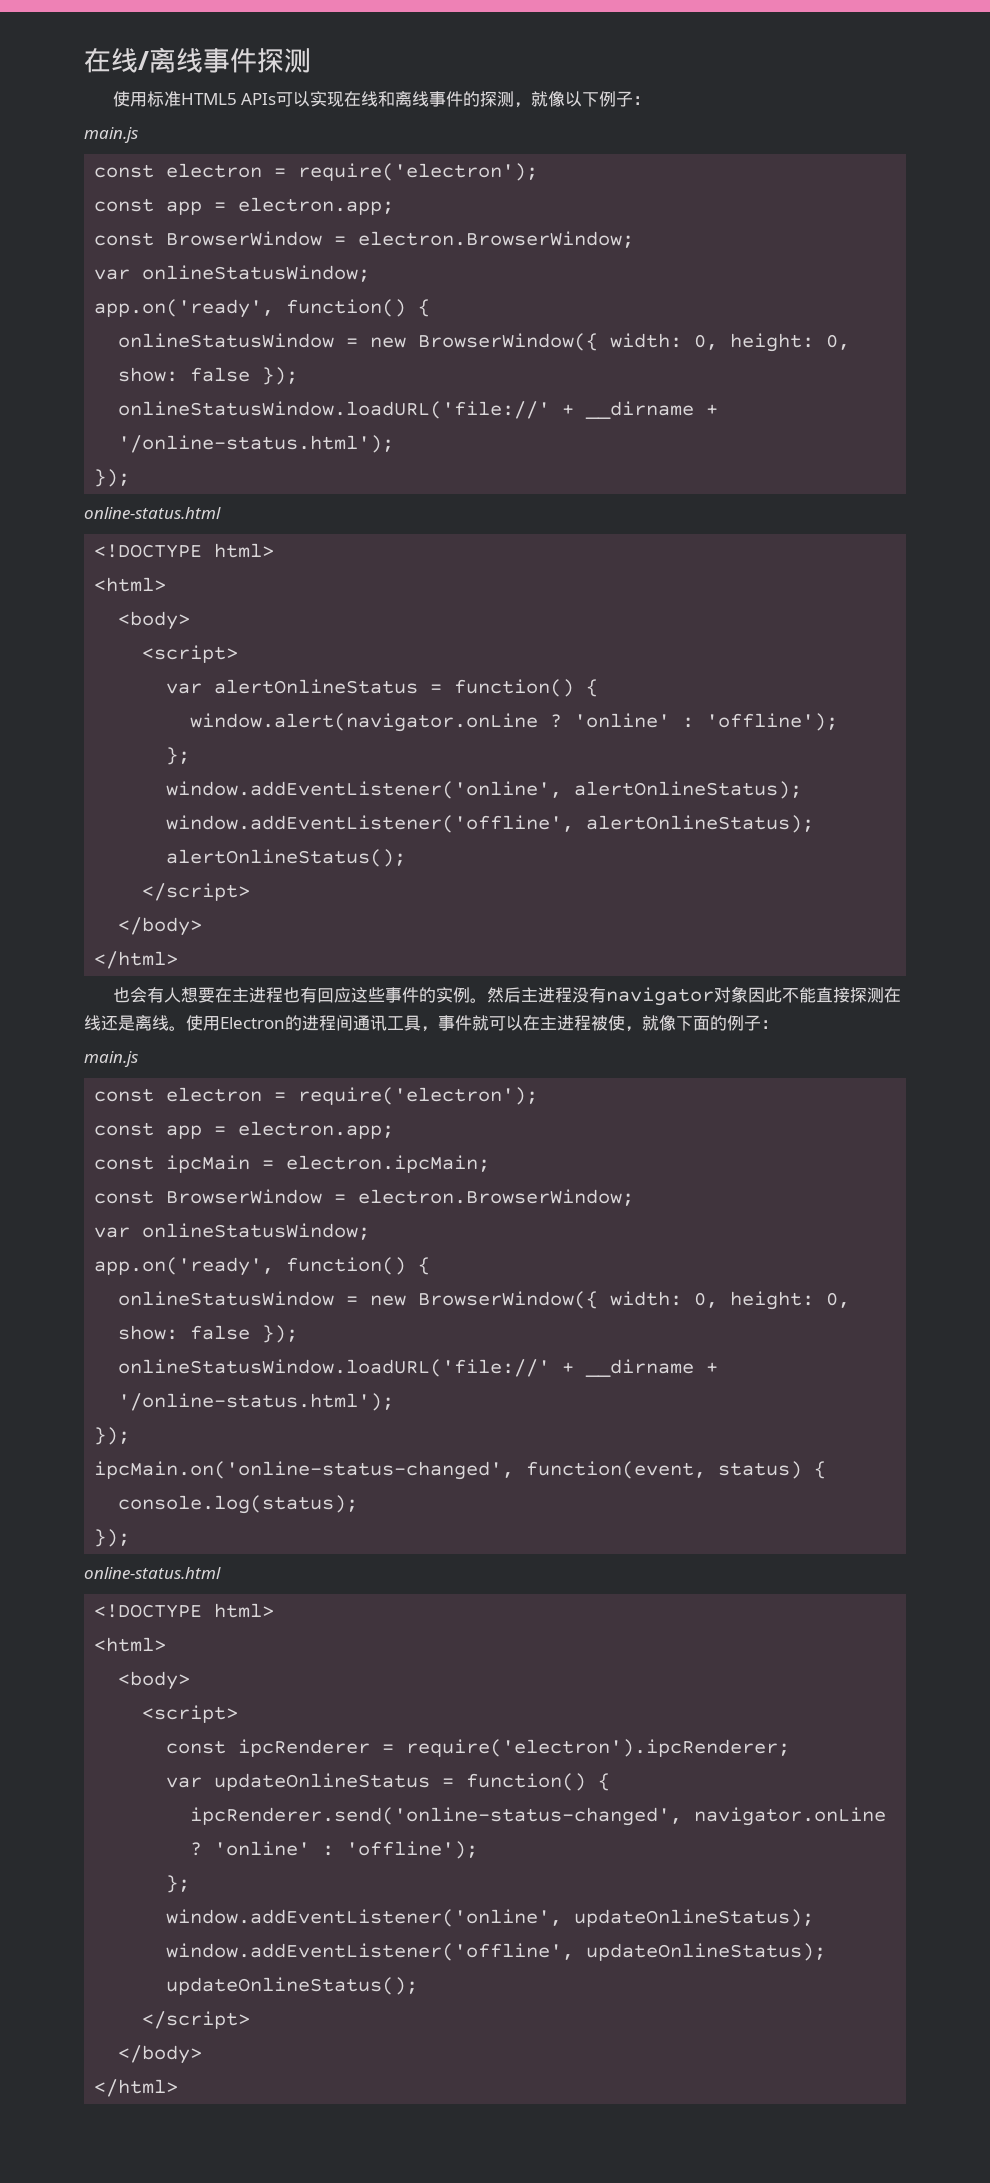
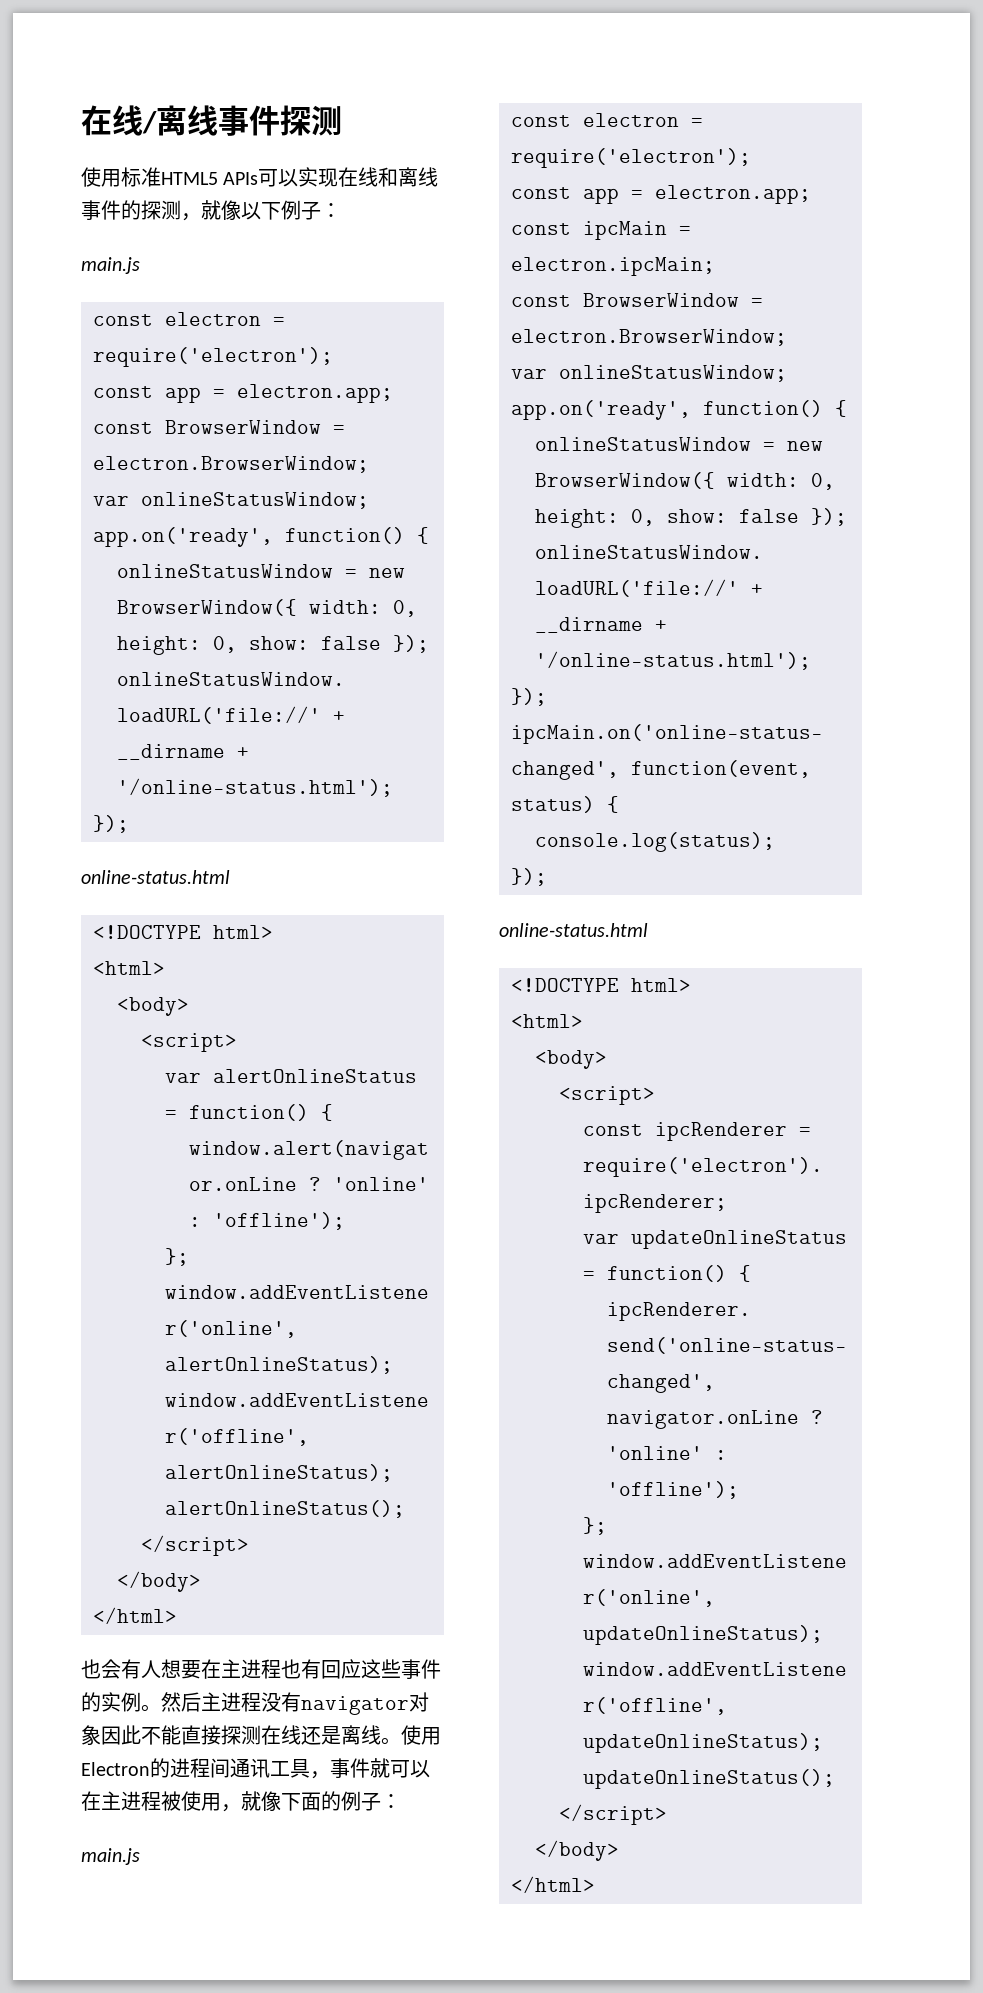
(625, 1023) none -> [201,1793,221,1811] 用

